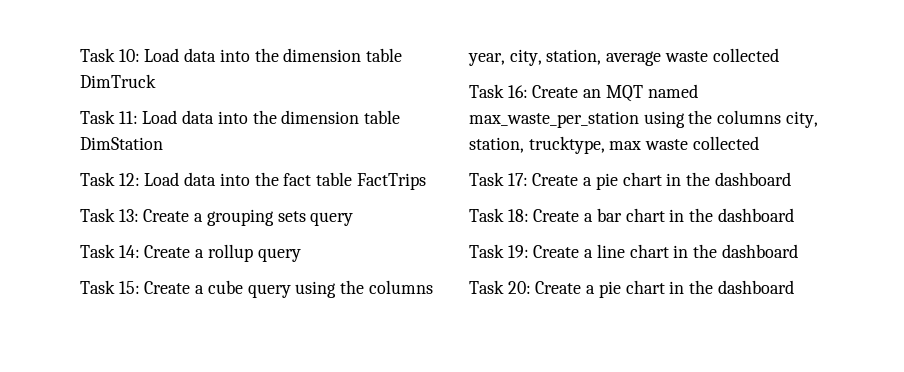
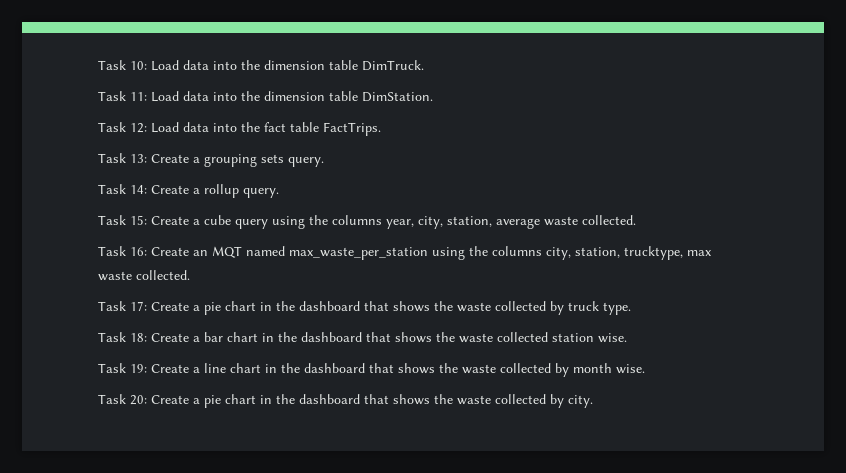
[80,74,156,88] DimTruck -> [362,60,424,71] DimTruck.
[80,137,163,150] DimStation -> [362,92,433,102] DimStation.
[356,173,426,190] FactTrips -> [323,122,381,136] FactTrips.
[310,212,354,226] query -> [288,157,324,167] query.
[257,248,301,262] query -> [243,188,279,198] query.
[712,48,779,62] collected -> [582,215,636,225] collected.
[692,136,759,150] collected -> [136,270,190,280] collected.
(791, 179) none -> [364,301,631,315] that shows the waste collected by truck type.
(794, 215) none -> [366,332,627,343] that shows the waste collected station wise.
(798, 251) none -> [369,363,645,377] that shows the waste collected by month wise.
(794, 287) none -> [364,394,593,408] that shows the waste collected by city.

